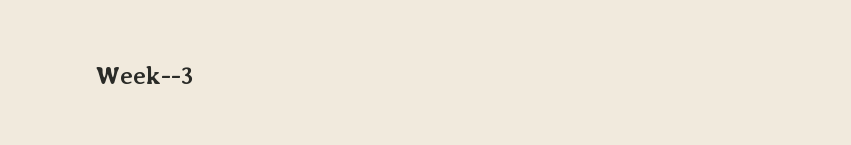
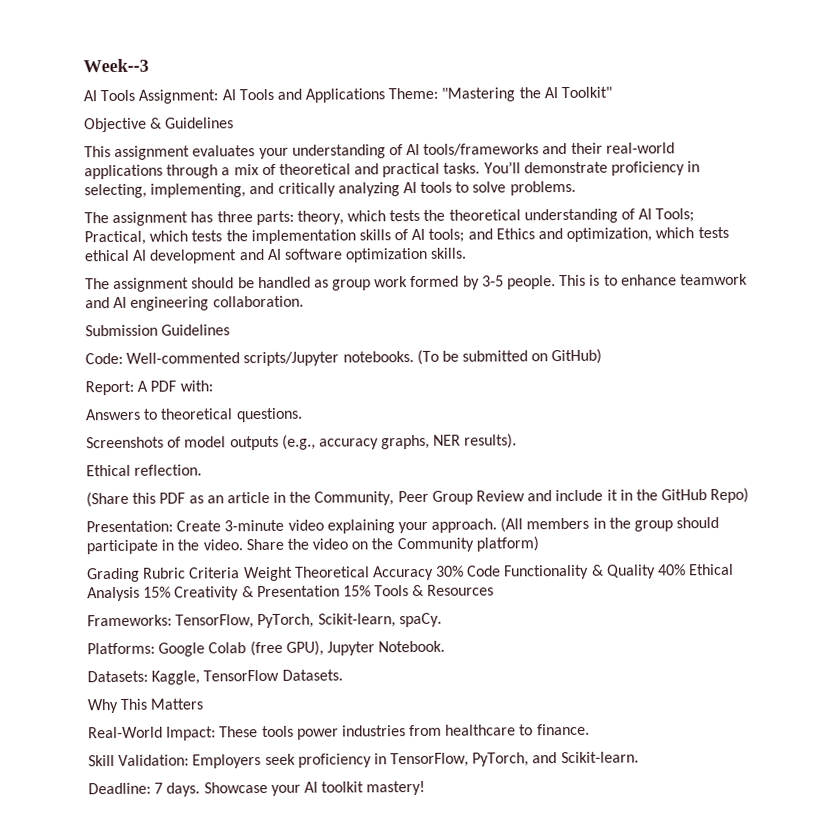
(193, 75) none -> [83,86,613,104] [84,117,235,133] [84,142,675,160] [84,161,701,180] [84,180,576,199] [84,208,695,227] [84,226,729,246] [84,247,467,264] [85,273,748,293] [85,295,304,311] [85,324,231,337] [85,348,603,367] [85,380,213,396] [85,407,303,423] [86,433,518,451] [86,464,203,477] [86,487,750,508] [86,516,720,534] [86,536,539,555] [87,563,735,583] [87,584,495,602] [87,612,442,629] [87,640,446,657] [87,669,343,685] [87,698,204,714] [88,723,590,741] [88,751,639,769] [88,780,426,797] // AI Tools Assignment: AI Tools and Applications Theme: "Mastering the AI Toolkit" // Objective & Guidelines // This assignment evaluates your understanding of AI tools/frameworks and their real-world applications through a mix of theoretical and practical tasks. You’ll demonstrate proficiency in selecting, implementing, and critically analyzing AI tools to solve problems. // The assignment has three parts: theory, which tests the theoretical understanding of AI Tools; Practical, which tests the implementation skills of AI tools; and Ethics and optimization, which tests ethical AI development and AI software optimization skills. // The assignment should be handled as group work formed by 3-5 people. This is to enhance teamwork and AI engineering collaboration. // Submission Guidelines // Code: Well-commented scripts/Jupyter notebooks. (To be submitted on GitHub) // Report: A PDF with: // Answers to theoretical questions. // Screenshots of model outputs (e.g., accuracy graphs, NER results). // Ethical reflection. // (Share this PDF as an article in the Community, Peer Group Review and include it in the GitHub Repo) // Presentation: Create 3-minute video explaining your approach. (All members in the group should participate in the video. Share the video on the Community platform) // Grading Rubric Criteria Weight Theoretical Accuracy 30% Code Functionality & Quality 40% Ethical Analysis 15% Creativity & Presentation 15% Tools & Resources // Frameworks: TensorFlow, PyTorch, Scikit-learn, spaCy. // Platforms: Google Colab (free GPU), Jupyter Notebook. // Datasets: Kaggle, TensorFlow Datasets. // Why This Matters // Real-World Impact: These tools power industries from healthcare to finance. // Skill Validation: Employers seek proficiency in TensorFlow, PyTorch, and Scikit-learn. // Deadline: 7 days. Showcase your AI toolkit mastery!

